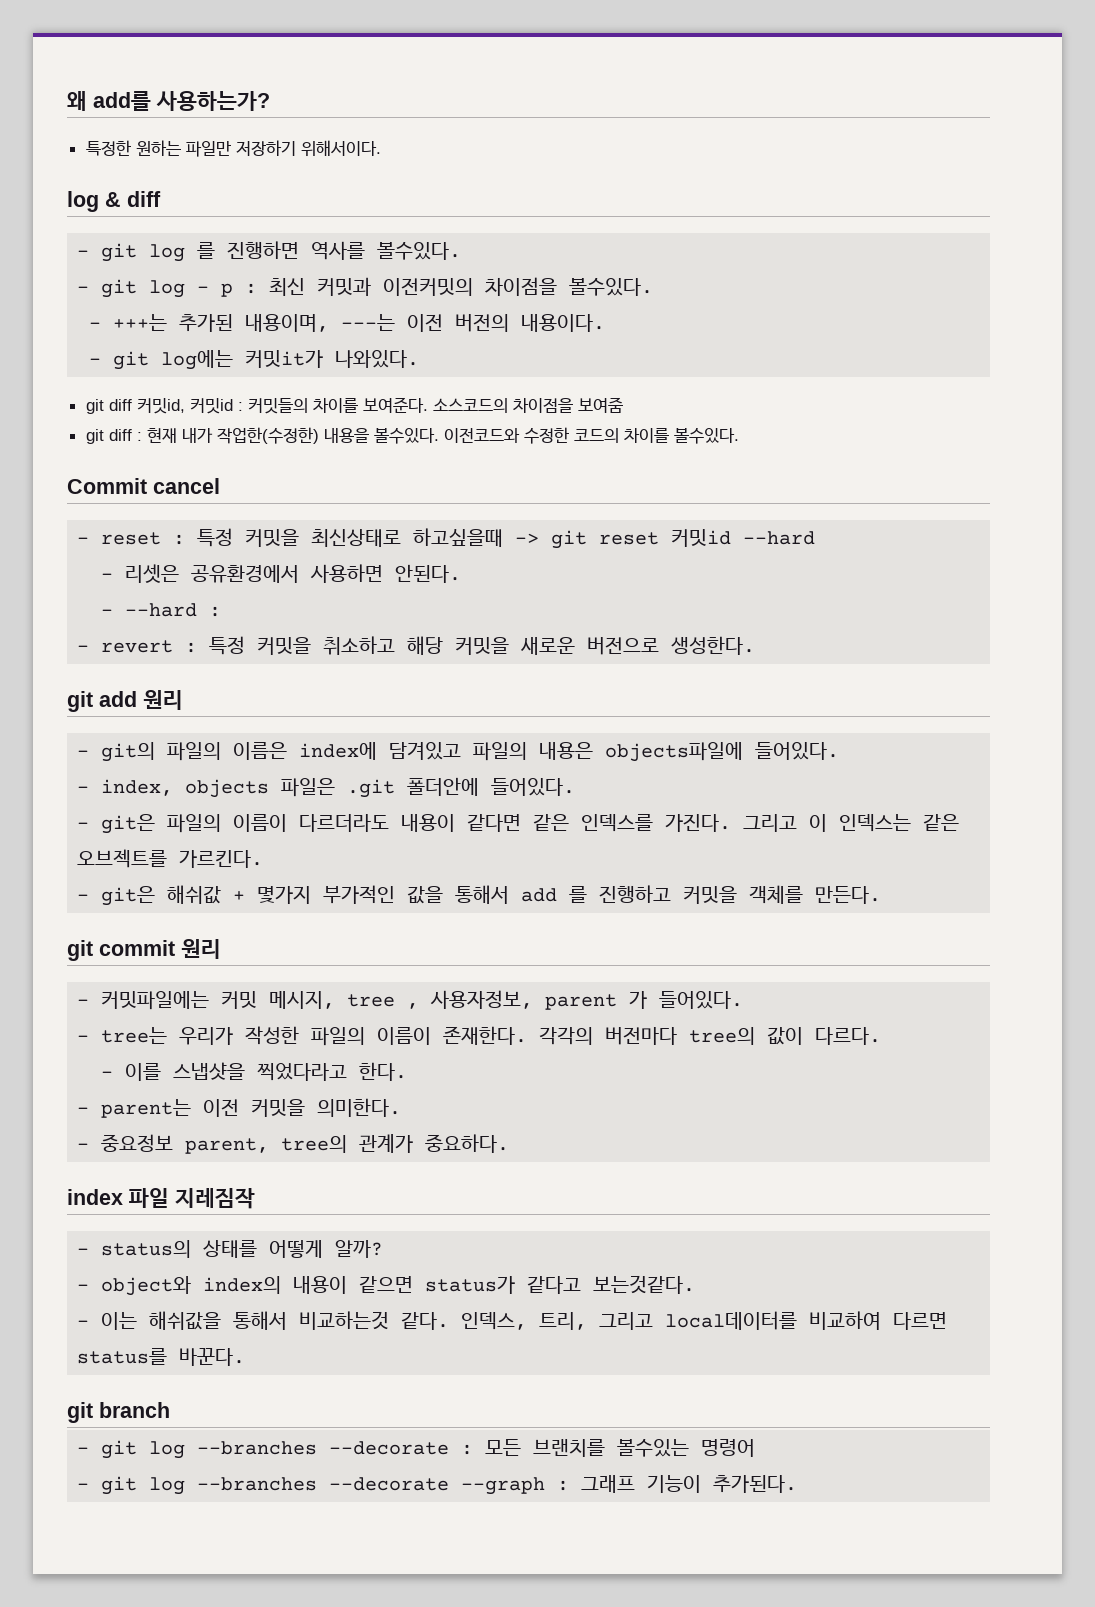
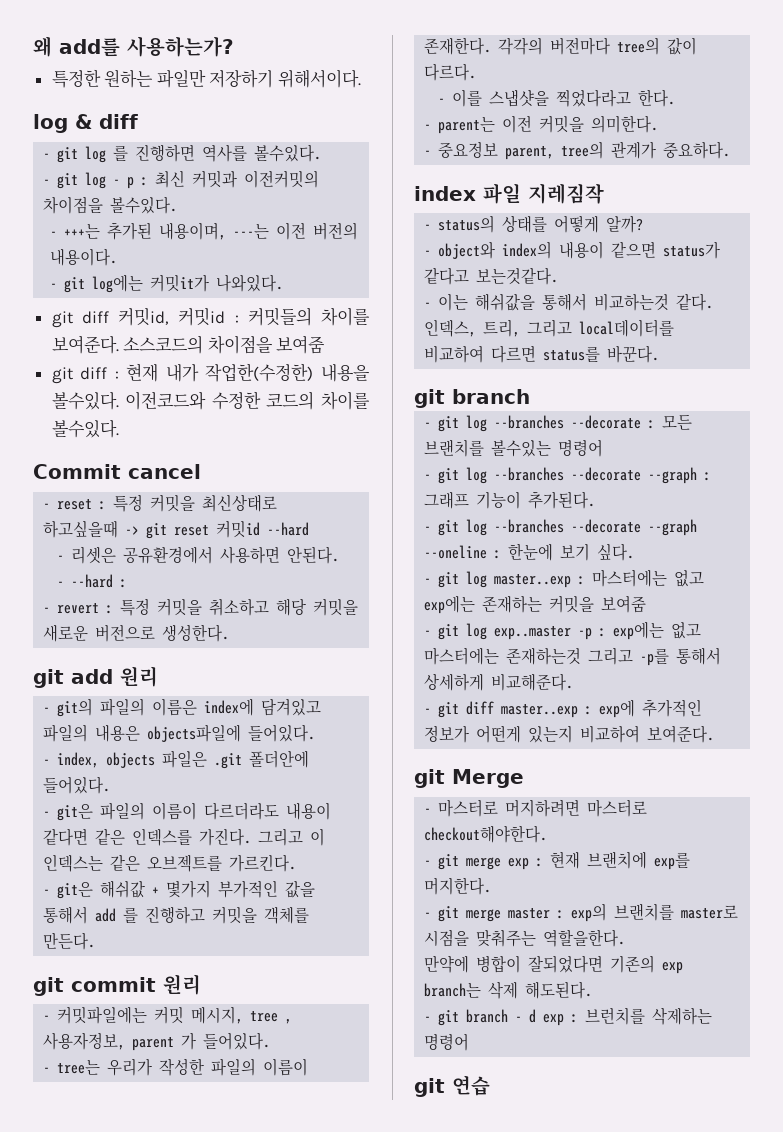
(798, 1484) none -> [424,519,698,536] [424,543,635,561] [424,569,705,588] [424,595,647,614] [424,621,702,640] [424,647,722,666] [424,673,574,691] [424,699,703,718] [424,725,715,743] [414,769,524,788] [424,799,648,817] [424,825,548,843] [424,851,691,870] [424,877,492,895] [424,903,739,922] [424,929,626,947] [424,955,684,974] [424,981,593,999] [424,1007,713,1026] [424,1033,470,1051] [414,1075,490,1097] // - git log --branches --decorate --graph --oneline : 한눈에 보기 싶다. // - git log master..exp : 마스터에는 없고 exp에는 존재하는 커밋을 보여줌 // - git log exp..master -p : exp에는 없고 마스터에는 존재하는것 그리고 -p를 통해서 상세하게 비교해준다. // - git diff master..exp : exp에 추가적인 정보가 어떤게 있는지 비교하여 보여준다. // git Merge // - 마스터로 머지하려면 마스터로 checkout해야한다. // - git merge exp : 현재 브랜치에 exp를 머지한다. // - git merge master : exp의 브랜치를 master로 시점을 맞춰주는 역할을한다. // 만약에 병합이 잘되었다면 기존의 exp branch는 삭제 해도된다. // - git branch - d exp : 브런치를 삭제하는 명령어 // git 연습

